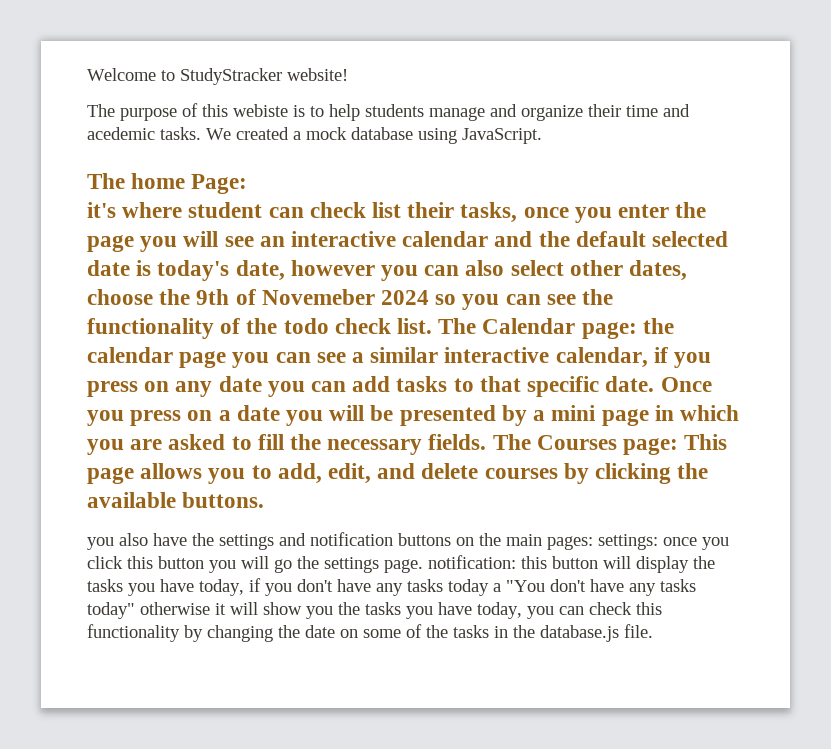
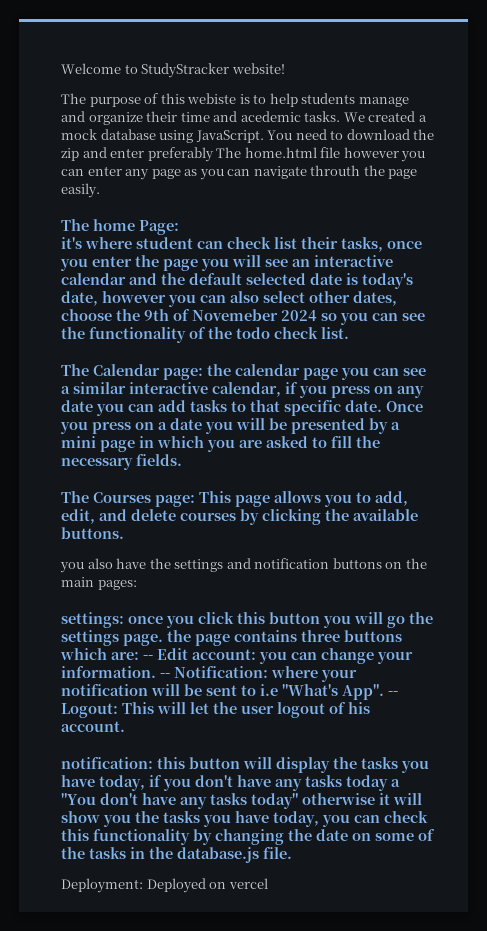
(542, 136) none -> [267,129,435,140] [61,147,426,162] [61,165,418,180] [61,183,100,198] You need to download the zip and enter preferably The home.html file however you can enter any page as you can navigate throuth the page easily.
(433, 326) none -> (349, 333) //
(487, 442) none -> (182, 460) //
(593, 543) none -> (137, 585) //
(423, 566) none -> [167,630,402,646] [60,648,413,664] [61,666,357,682] [61,684,398,700] [61,702,370,718] [61,721,125,732] the page contains three buttons which are: -- Edit account: you can change your information. -- Notification: where your notification will be sent to i.e "What's App". -- Logout: This will let the user logout of his account. //
(653, 631) none -> [61,878,268,893] // Deployment: Deployed on vercel

